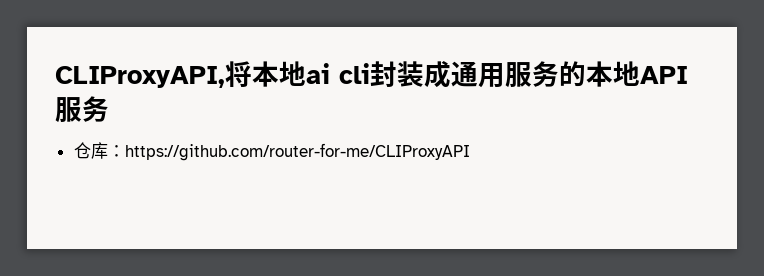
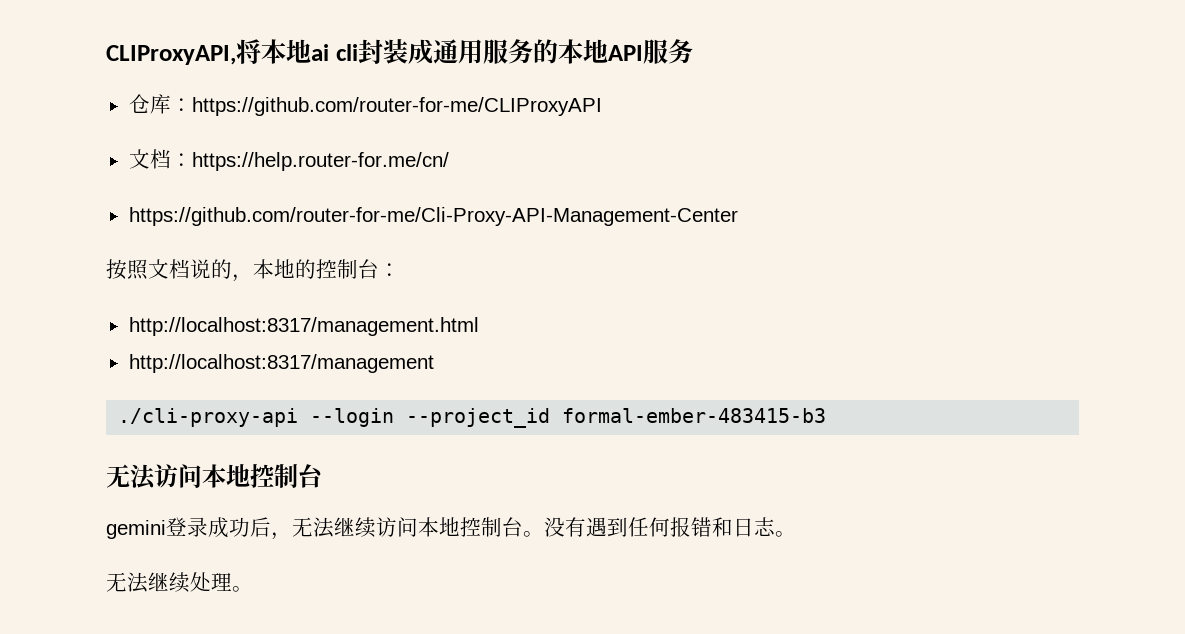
(470, 152) none -> [128,149,449,171] [128,207,738,226] [106,259,400,282] [128,317,479,336] [128,354,434,373] [118,408,827,428] [106,464,323,490] [106,517,796,540] [106,572,253,593] // 文档：https://help.router-for.me/cn/ // https://github.com/router-for-me/Cli-Proxy-API-Management-Center // 按照文档说的，本地的控制台： // http://localhost:8317/management.html // http://localhost:8317/management // ./cli-proxy-api --login --project_id formal-ember-483415-b3 // 无法访问本地控制台 // gemini登录成功后，无法继续访问本地控制台。没有遇到任何报错和日志。 // 无法继续处理。

